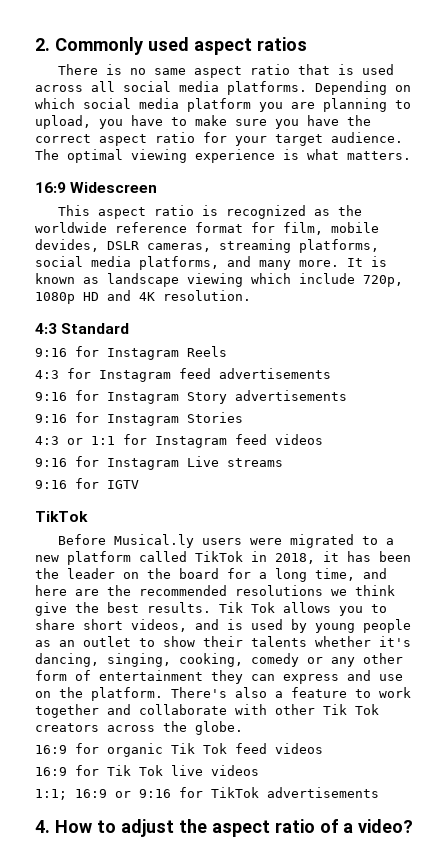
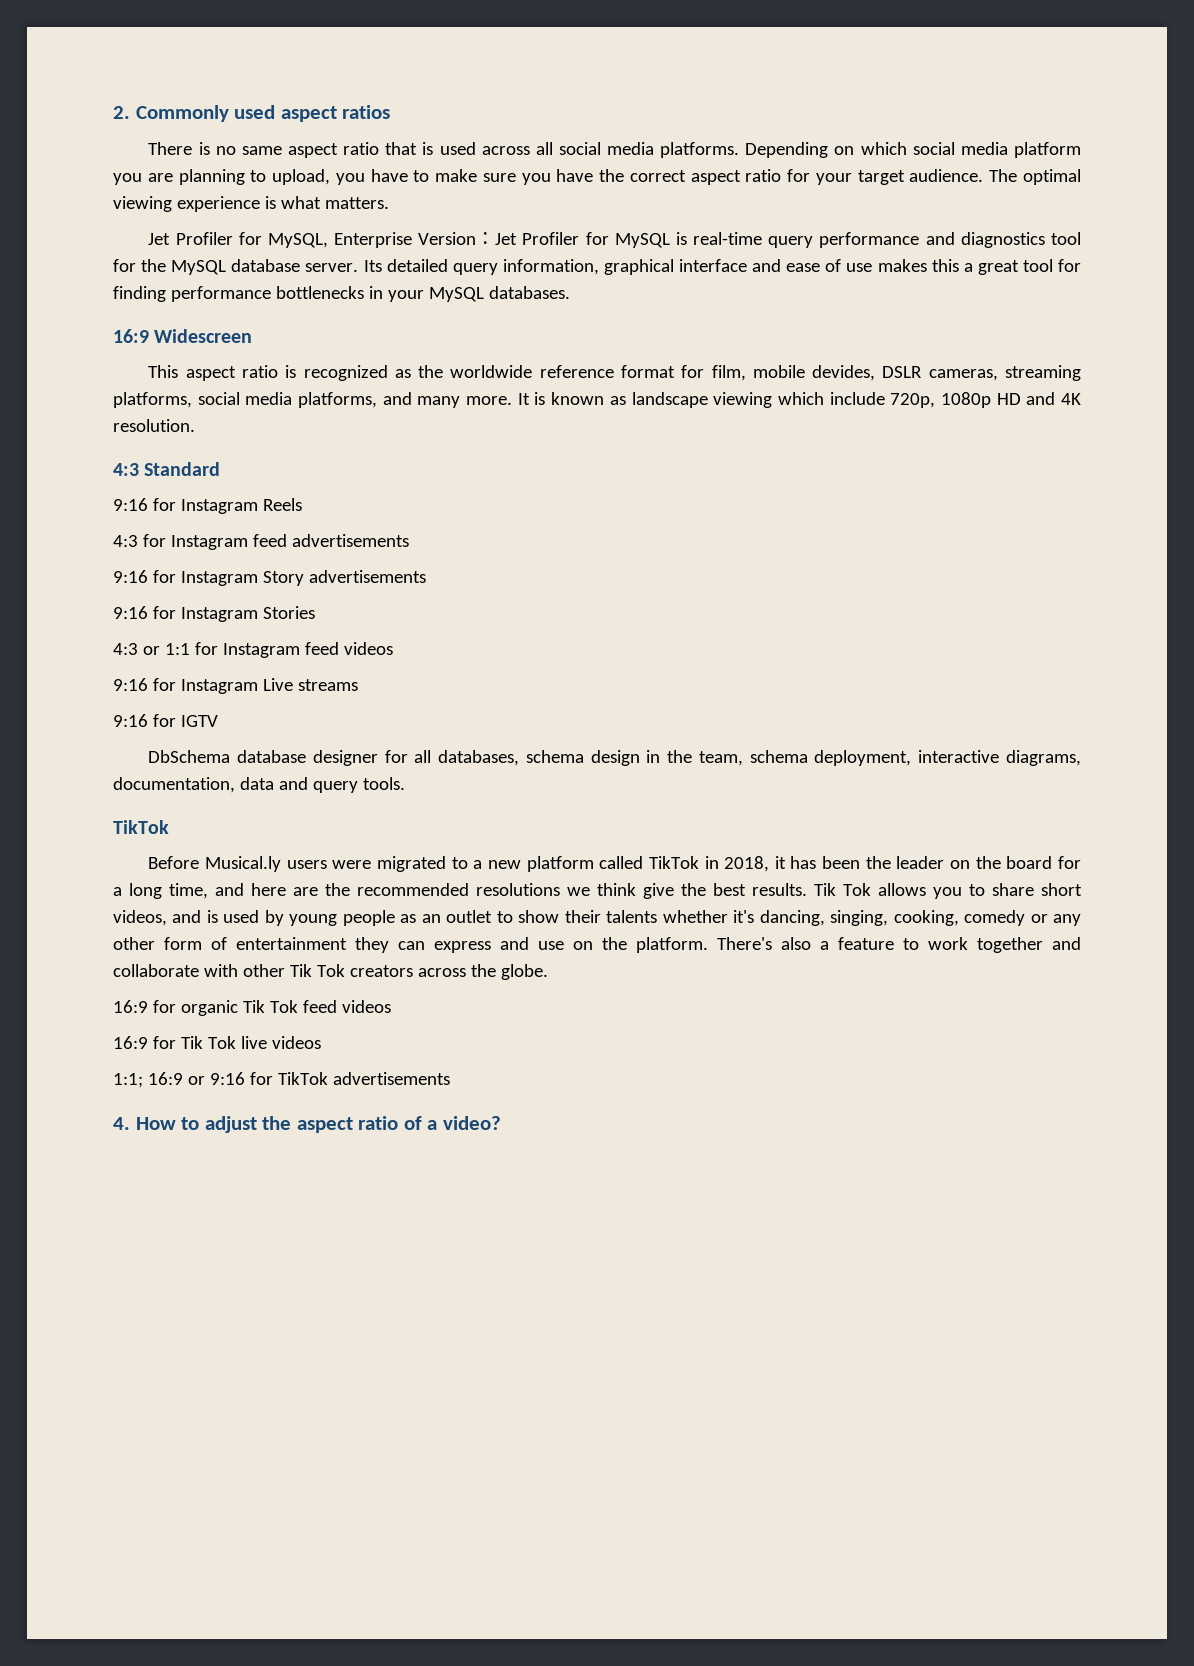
(411, 155) none -> [148,232,1081,248] [113,259,1082,275] [113,286,570,302] // Jet Profiler for MySQL, Enterprise Version：Jet Profiler for MySQL is real-time query performance and diagnostics tool for the MySQL database server. Its detailed query information, graphical interface and ease of use makes this a great tool for finding performance bottlenecks in your MySQL databases.
(139, 484) none -> [148,750,1081,766] [113,777,405,793] // DbSchema database designer for all databases, schema design in the team, schema deployment, interactive diagrams, documentation, data and query tools.

